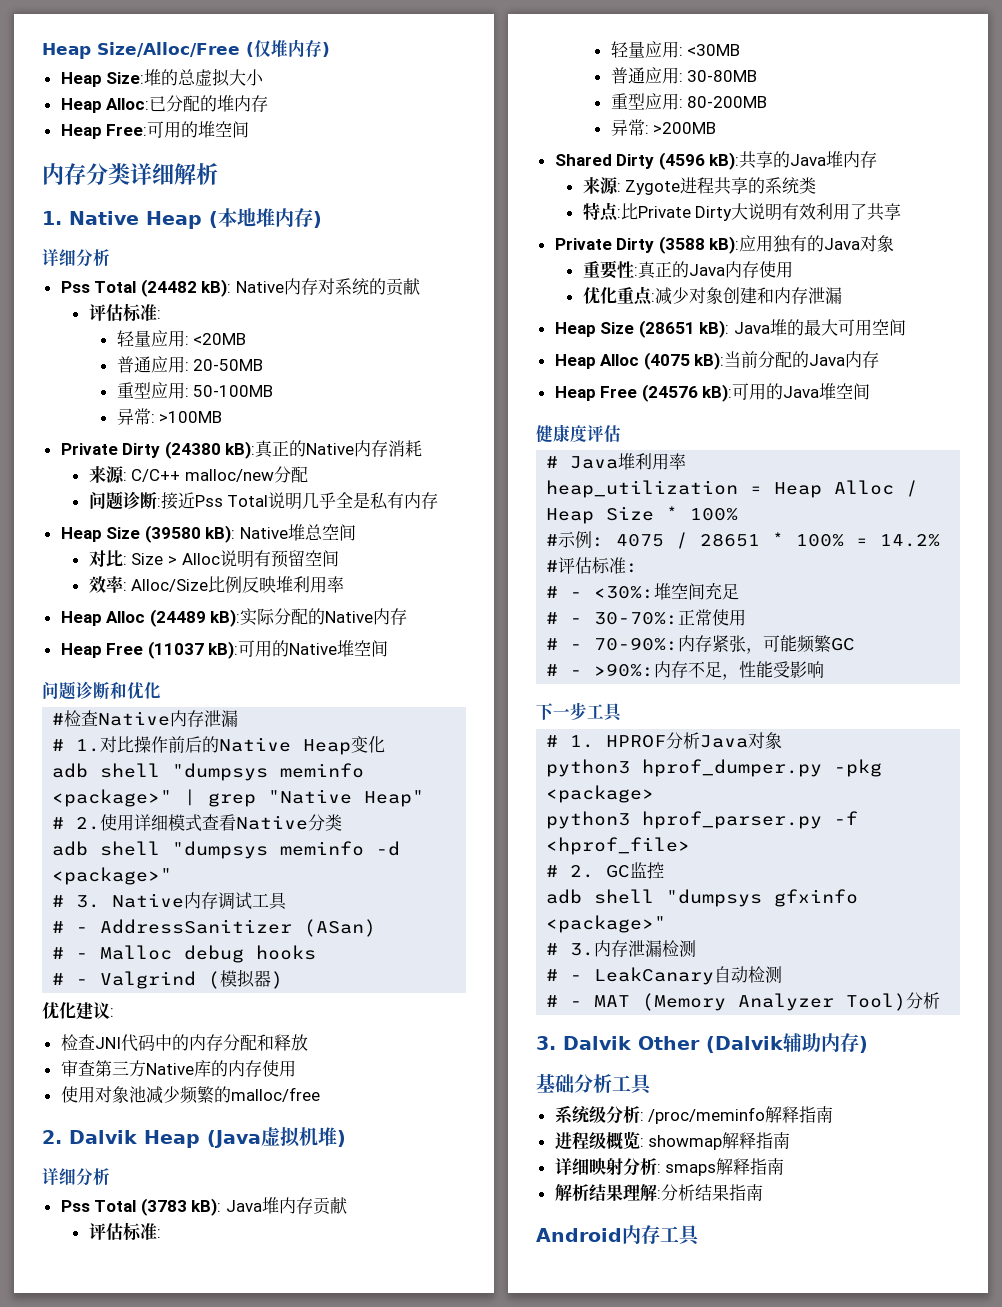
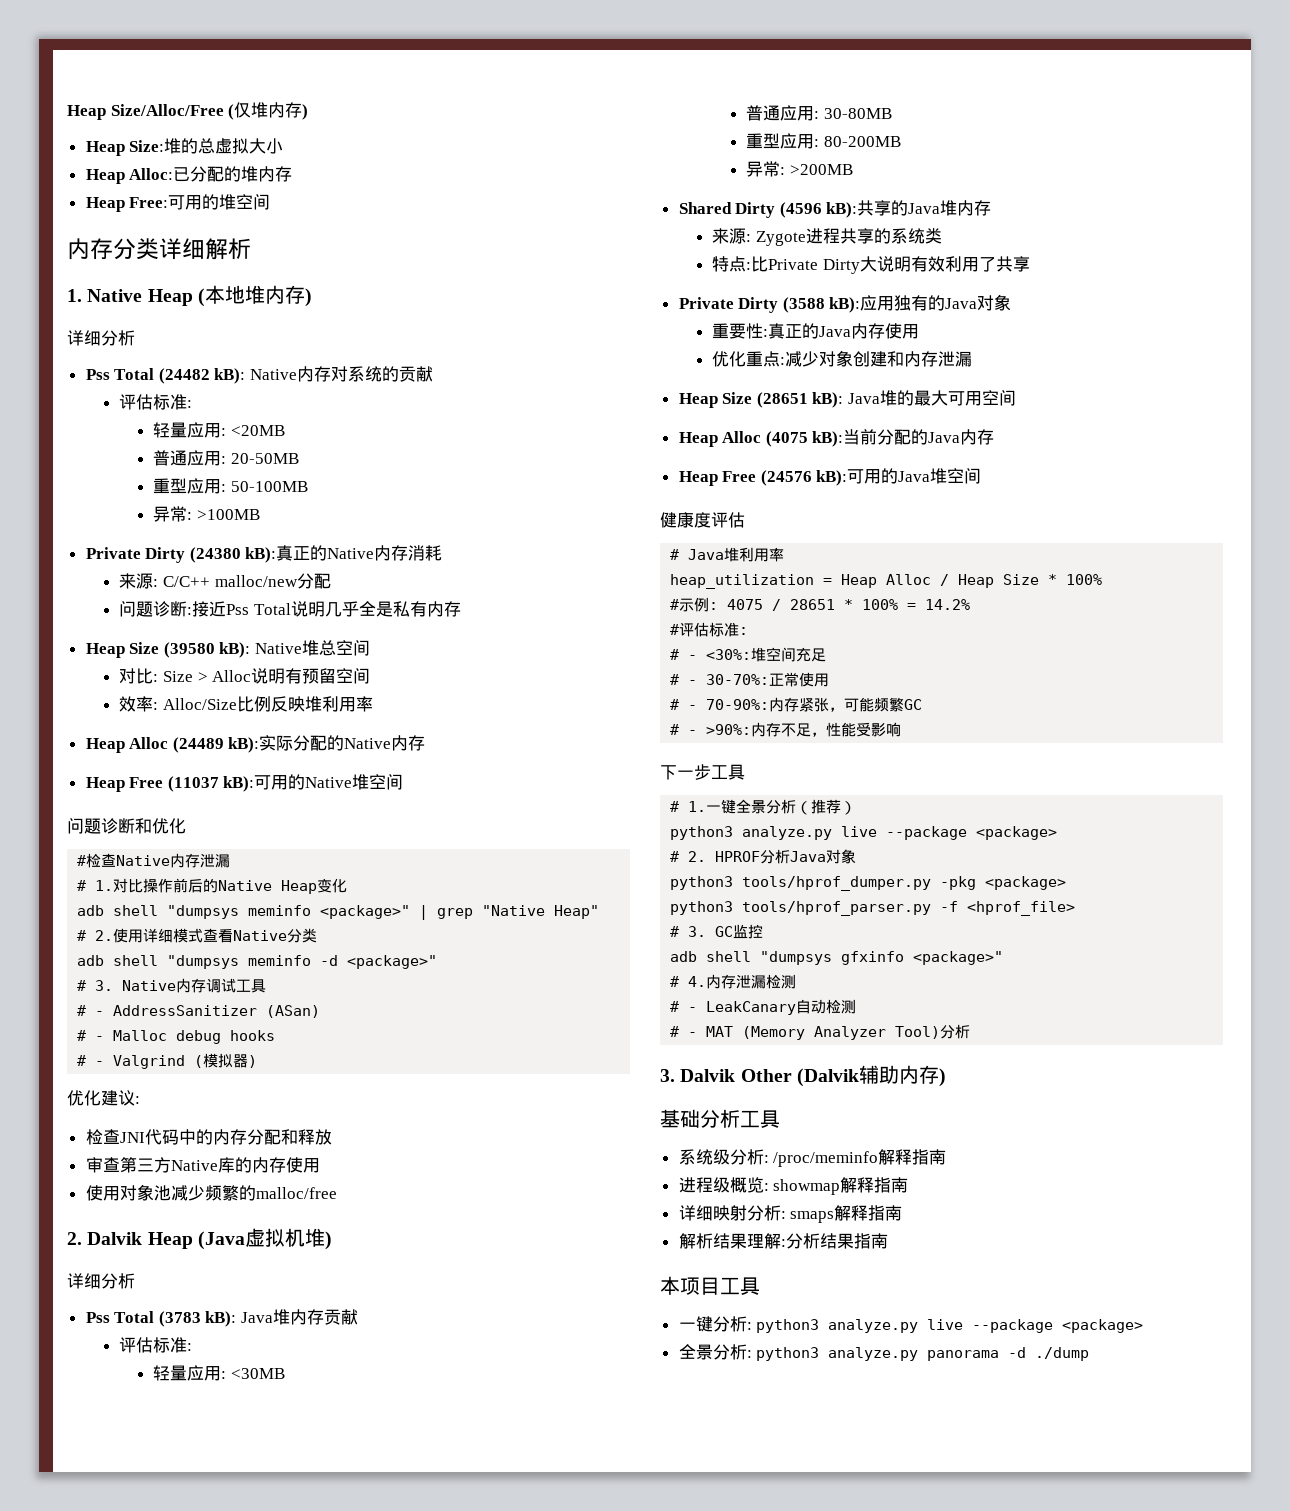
(595, 741) none -> [706,799,857,815] [670,826,1058,840] [670,851,707,862] 一键全景分析（推荐） // python3 analyze.py live --package <package> // # 2.
[642,759,823,777] hprof_dumper.py -> [742,876,932,891] tools/hprof_dumper.py
[642,811,823,829] hprof_parser.py -> [742,901,932,916] tools/hprof_parser.py
[570,865,595,878] 2. -> [688,926,707,937] 3.
[570,943,595,956] 3. -> [688,976,707,987] 4.
[536,1225,701,1246] Android内存工具 -> [660,1276,760,1295] [678,1316,1144,1333] [678,1344,1090,1361] 本项目工具 // 一键分析: python3 analyze.py live --package <package> // 全景分析: python3 analyze.py panorama -d ./dump

